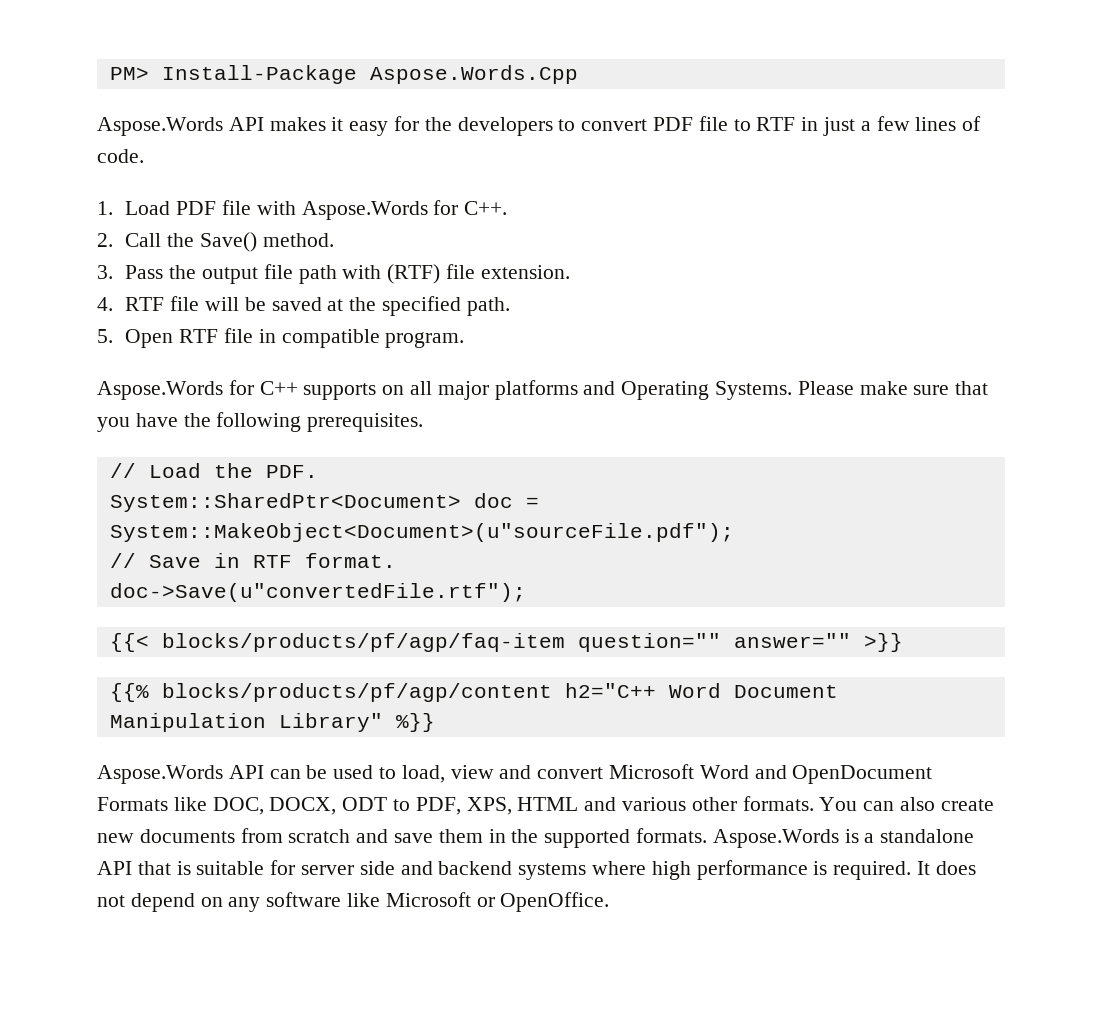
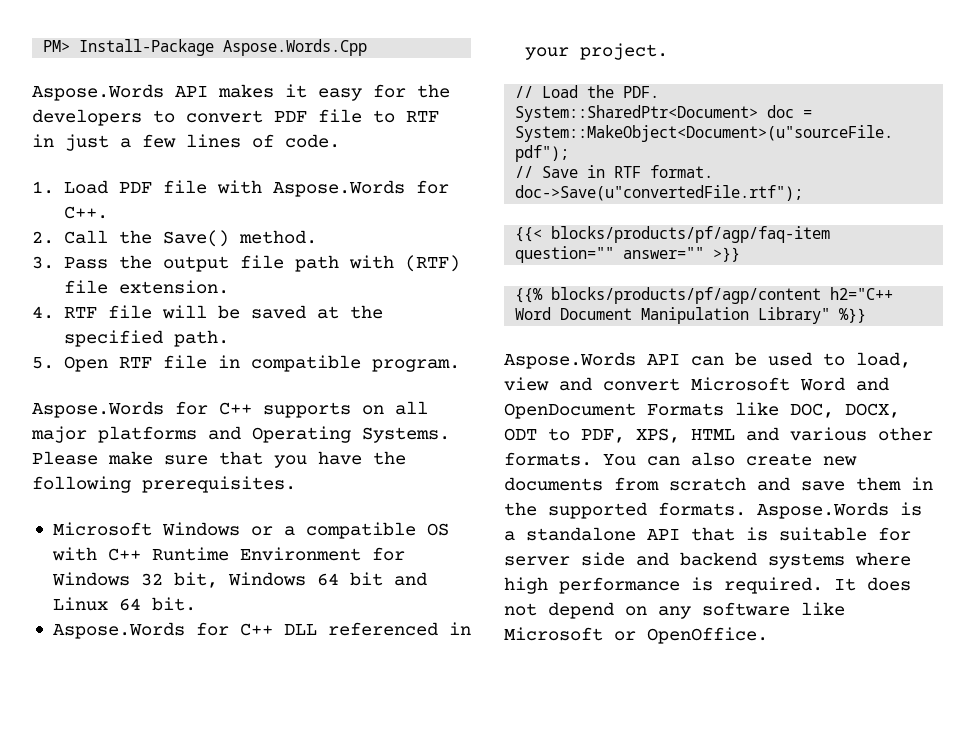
(424, 422) none -> [52,522,449,539] [51,547,405,561] [51,572,427,588] [52,597,196,611] [52,622,471,639] [524,43,668,60] // Microsoft Windows or a compatible OS with C++ Runtime Environment for Windows 32 bit, Windows 64 bit and Linux 64 bit. // Aspose.Words for C++ DLL referenced in your project.

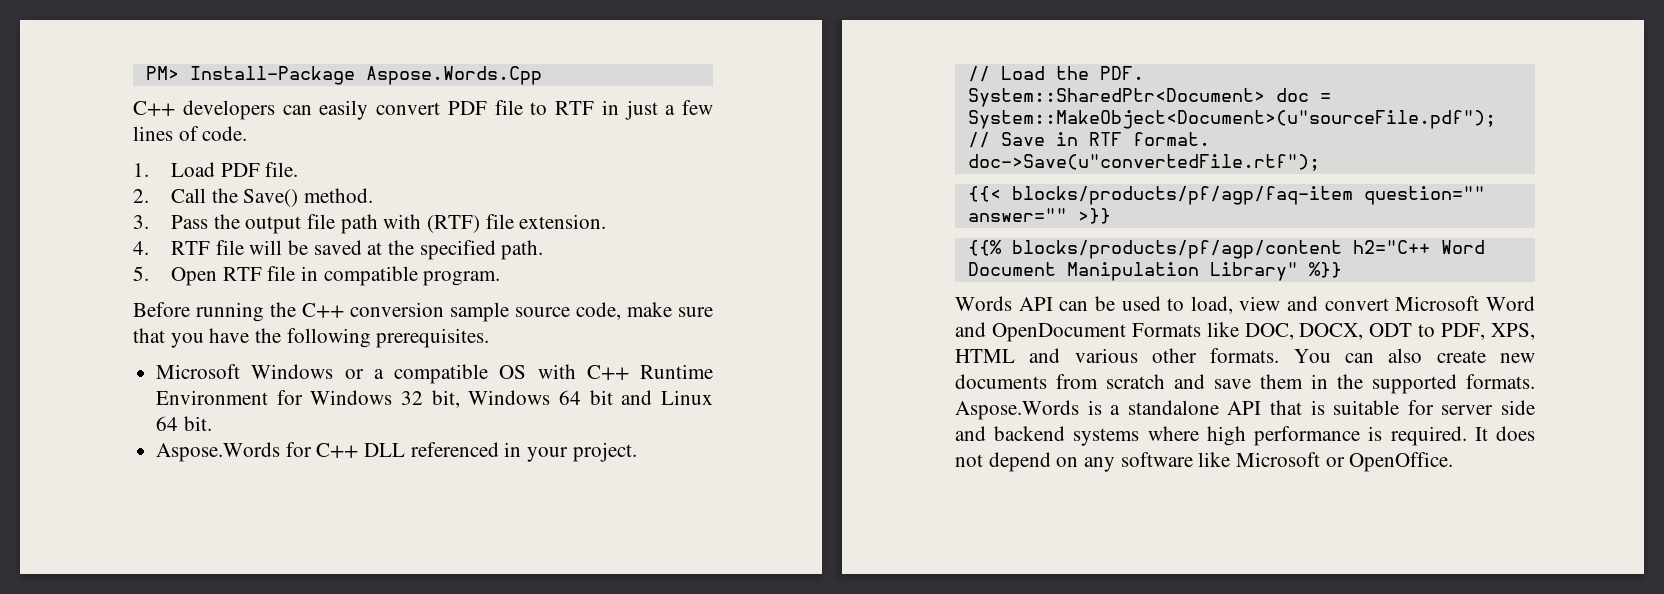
[32,84,450,101] [32,109,175,126] Aspose.Words API makes it easy for the developers to -> [133,100,369,120] C++ developers can easily
[162,180,449,197] [63,206,108,219] file with Aspose.Words for C++. -> [265,162,299,177] file.
[32,401,428,418] [31,426,450,443] [32,451,98,465] Aspose.Words for C++ supports on all major platforms and Operating Systems. Please -> [133,302,621,322] Before running the C++ conversion sample source code,
[504,352,636,369] Aspose.Words -> [955,296,1012,311] Words

